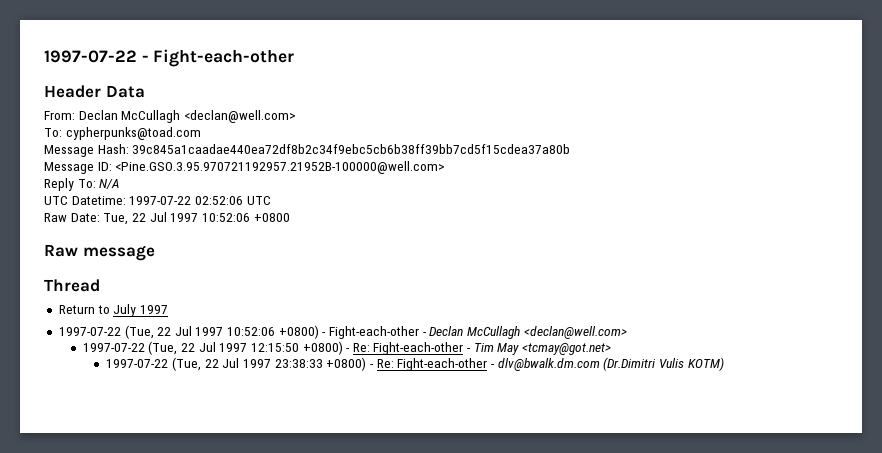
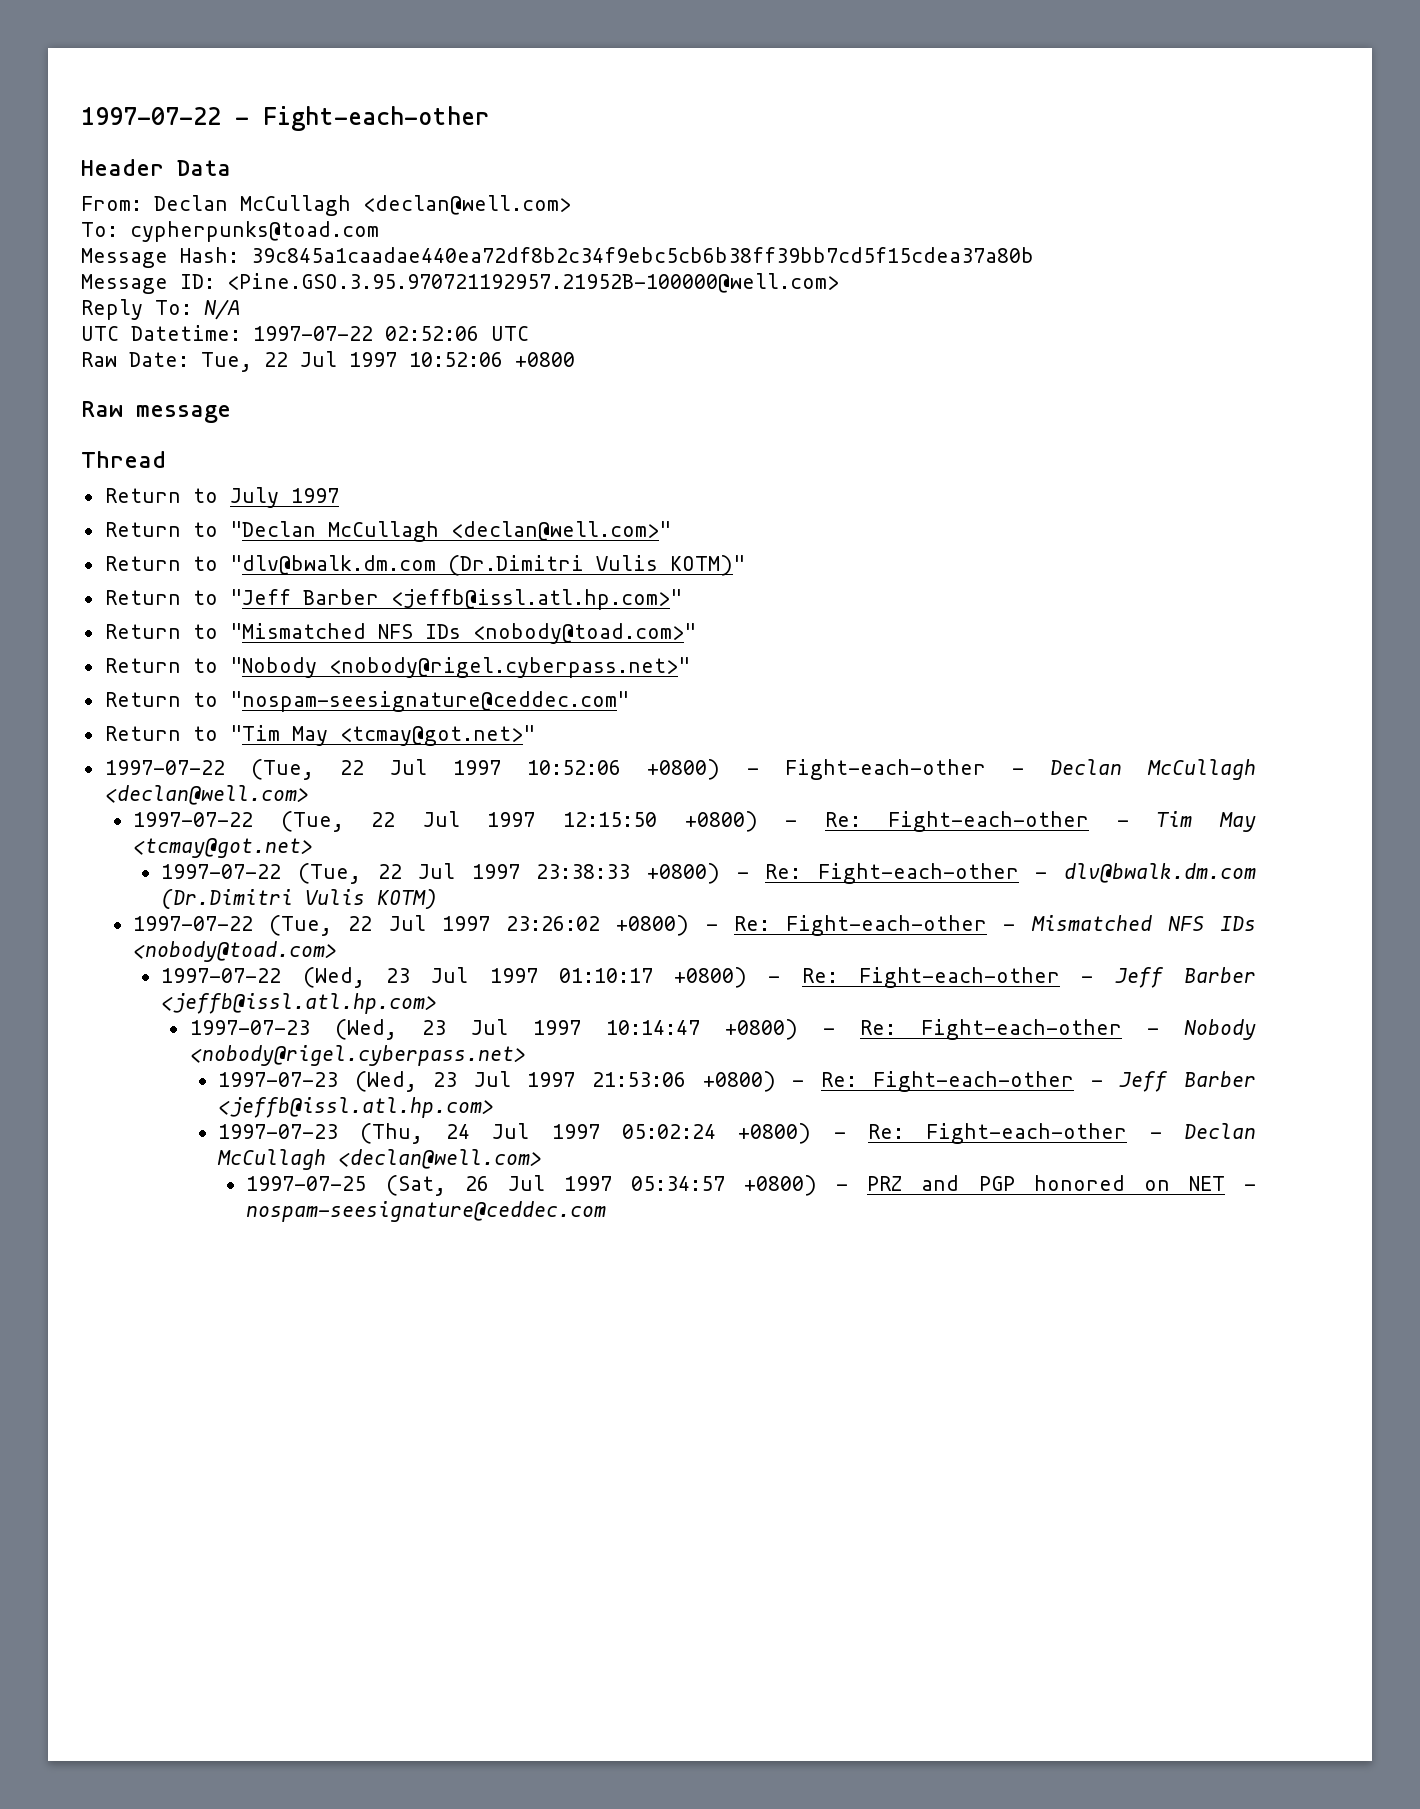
(168, 309) none -> [104,521,671,542] [104,555,745,576] [104,589,682,610] [104,623,696,644] [104,657,690,678] [104,691,629,712] [104,725,535,746] // Return to "Declan McCullagh <declan@well.com>" // Return to "dlv@bwalk.dm.com (Dr.Dimitri Vulis KOTM)" // Return to "Jeff Barber <jeffb@issl.atl.hp.com>" // Return to "Mismatched NFS IDs <nobody@toad.com>" // Return to "Nobody <nobody@rigel.cyberpass.net>" // Return to "nospam-seesignature@ceddec.com" // Return to "Tim May <tcmay@got.net>"
(724, 364) none -> [133,915,1256,936] [133,941,338,962] [161,967,1256,988] [161,993,438,1014] [189,1019,1256,1040] [189,1045,526,1066] [218,1071,1257,1092] [218,1097,495,1118] [218,1123,1256,1144] [217,1149,543,1170] [246,1175,1256,1196] [246,1201,607,1222] // 1997-07-22 (Tue, 22 Jul 1997 23:26:02 +0800) - Re: Fight-each-other - Mismatched NFS IDs <nobody@toad.com> // 1997-07-22 (Wed, 23 Jul 1997 01:10:17 +0800) - Re: Fight-each-other - Jeff Barber <jeffb@issl.atl.hp.com> // 1997-07-23 (Wed, 23 Jul 1997 10:14:47 +0800) - Re: Fight-each-other - Nobody <nobody@rigel.cyberpass.net> // 1997-07-23 (Wed, 23 Jul 1997 21:53:06 +0800) - Re: Fight-each-other - Jeff Barber <jeffb@issl.atl.hp.com> // 1997-07-23 (Thu, 24 Jul 1997 05:02:24 +0800) - Re: Fight-each-other - Declan McCullagh <declan@well.com> // 1997-07-25 (Sat, 26 Jul 1997 05:34:57 +0800) - PRZ and PGP honored on NET - nospam-seesignature@ceddec.com

